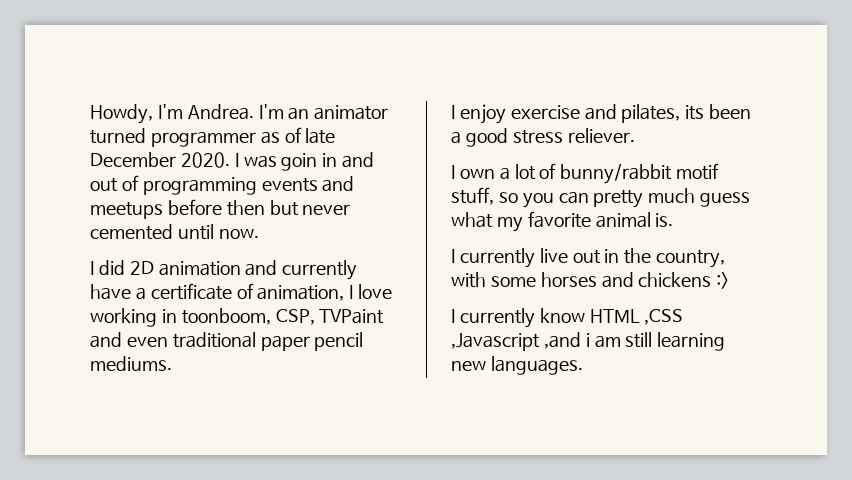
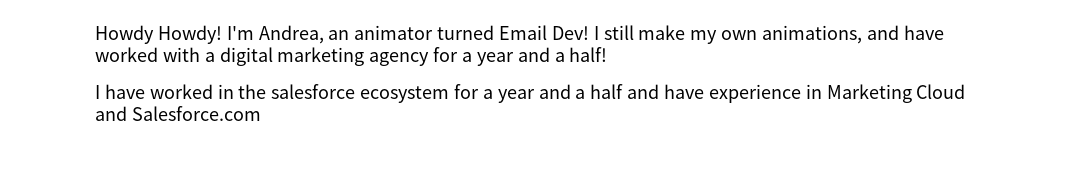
[90,104,389,124] [90,127,336,147] [90,152,375,171] [90,175,355,195] [90,199,351,219] [90,224,259,240] [90,260,358,280] [90,283,393,301] [90,308,385,327] [90,332,364,351] [90,356,172,371] [451,104,752,124] [451,128,635,147] [451,163,720,184] [451,187,751,208] [451,211,674,232] [451,248,726,268] [451,272,730,289] [451,308,684,328] [451,332,726,351] [451,356,583,375] Howdy, I'm Andrea. I'm an animator turned programmer as of late December 2020. I was goin in and out of programming events and meetups before then but never cemented until now. // I did 2D animation and currently have a certificate of animation, I love working in toonboom, CSP, TVPaint and even traditional paper pencil mediums. // I enjoy exercise and pilates, its been a good stress reliever. // I own a lot of bunny/rabbit motif stuff, so you can pretty much guess what my favorite animal is. // I currently live out in the country, with some horses and chickens :> // I currently know HTML ,CSS ,Javascript ,and i am still learning new languages. -> [95,25,944,44] [95,47,608,66] [95,84,966,103] [95,106,261,121] Howdy Howdy! I'm Andrea, an animator turned Email Dev! I still make my own animations, and have worked with a digital marketing agency for a year and a half! // I have worked in the salesforce ecosystem for a year and a half and have experience in Marketing Cloud and Salesforce.com

